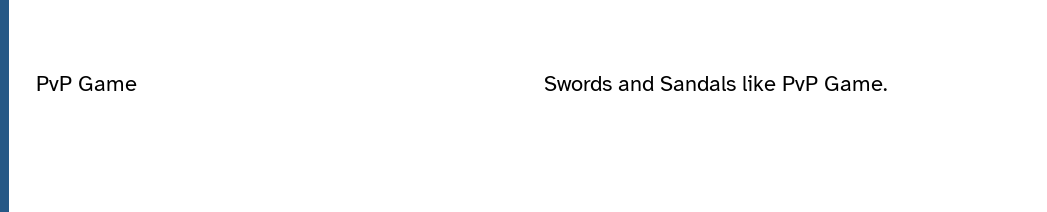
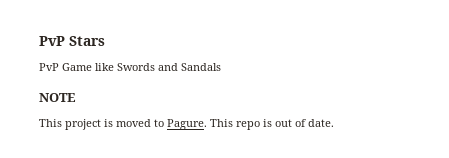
[36,76,72,91] PvP -> [39,36,105,46] [39,63,59,71] PvP Stars // PvP
(137, 83) // -> [95,63,114,71] like
[742,75,888,91] like PvP Game. -> [39,93,76,102] [39,119,334,130] // NOTE // This project is moved to Pagure. This repo is out of date.

